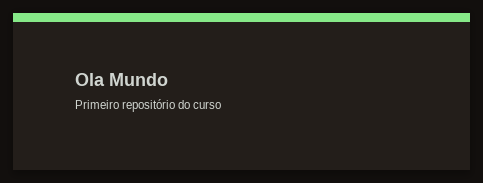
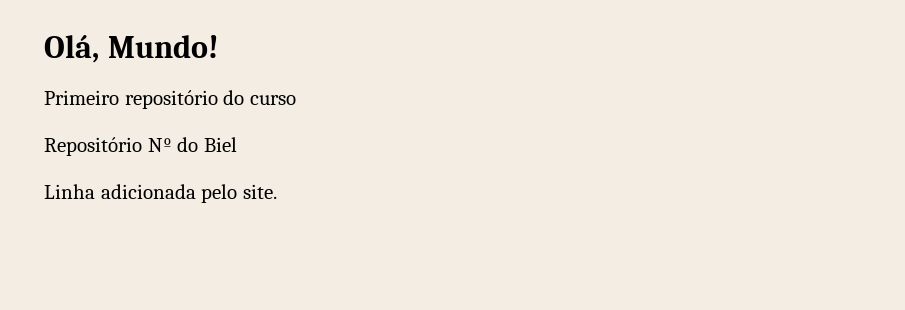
[75,73,168,86] Ola Mundo -> [44,35,219,63] Olá, Mundo!
(222, 105) none -> [44,137,237,156] [44,184,277,203] // Repositório Nº do Biel // Linha adicionada pelo site.

